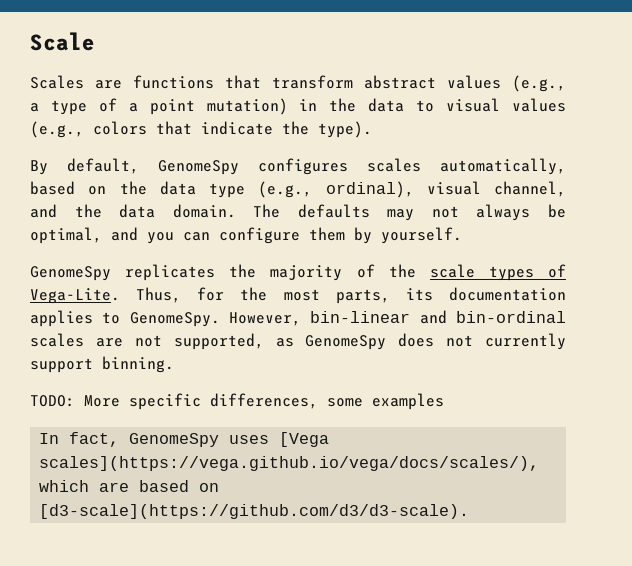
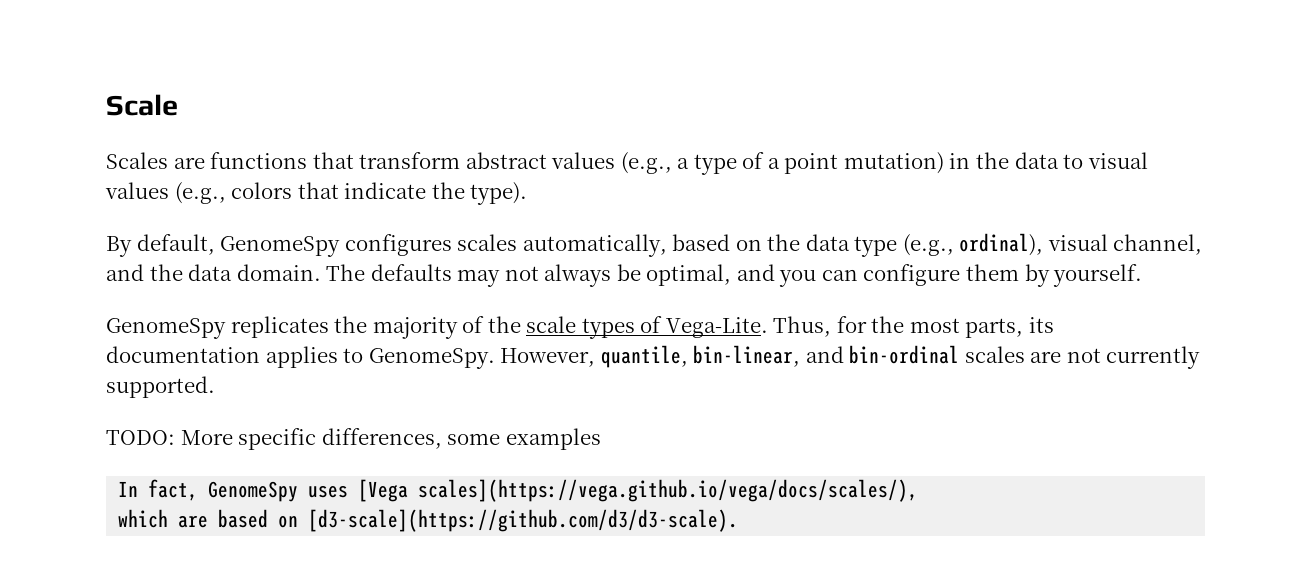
[310,311,411,323] bin-linear -> [600,345,801,368] quantile, bin-linear,
[173,333,566,350] [30,356,174,373] supported, as GenomeSpy does not currently support binning. -> [1106,346,1201,369] [106,376,215,398] currently supported.

